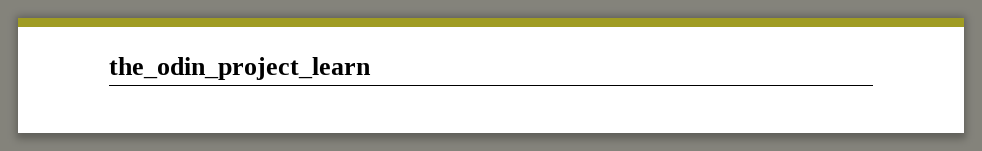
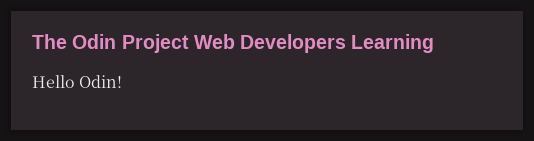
[109,57,371,80] the_odin_project_learn -> [32,34,435,53] [32,75,123,88] The Odin Project Web Developers Learning // Hello Odin!

